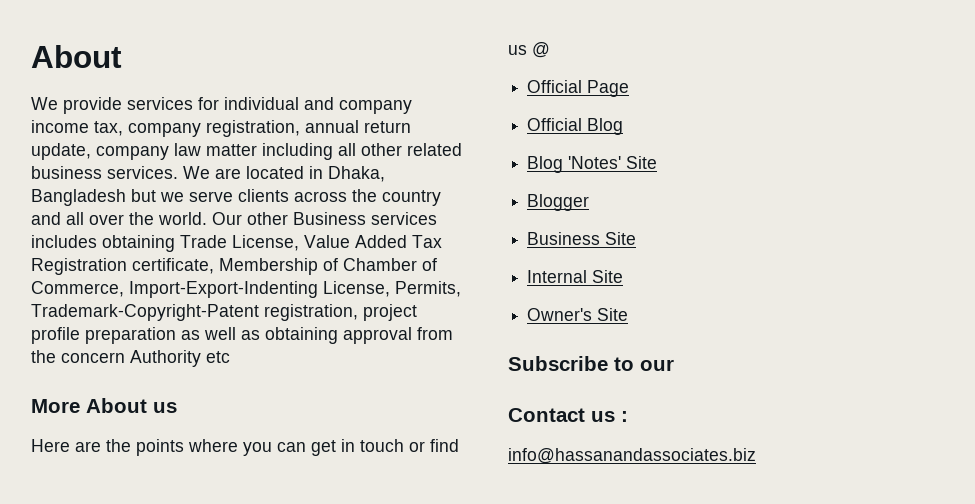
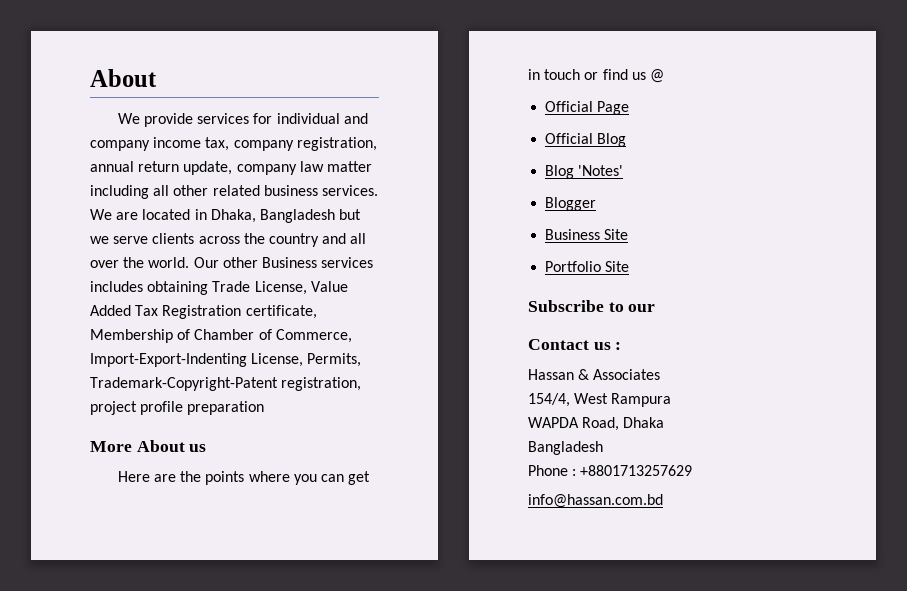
[181,327,453,344] [31,350,230,367] as well as obtaining approval from the concern Authority etc -> (265, 408) none
[626,156,658,169] Site -> (624, 170) none
[527,270,624,283] [527,308,593,321] Internal Site // Owner's -> [545,261,602,272] Portfolio
[508,448,756,464] info@hassanandassociates.biz -> [528,369,661,380] [528,393,672,407] [528,417,665,431] [528,441,603,455] [528,465,693,476] [528,494,663,508] Hassan & Associates // 154/4, West Rampura // WAPDA Road, Dhaka // Bangladesh // Phone : +8801713257629 // info@hassan.com.bd

